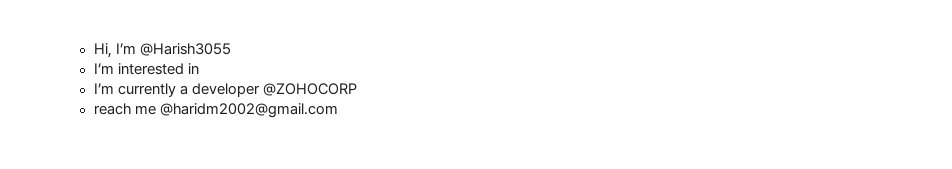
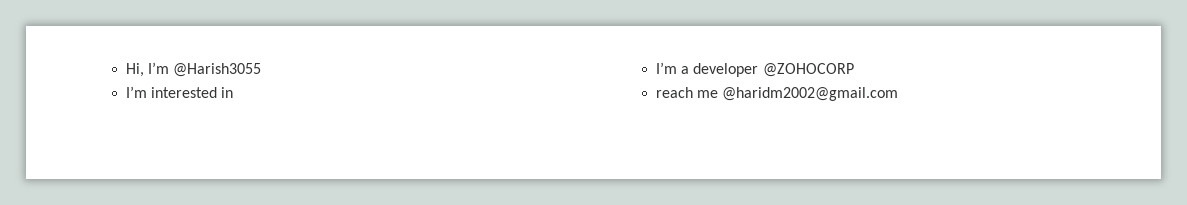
[117,83,176,97] currently -> (678, 68) none

